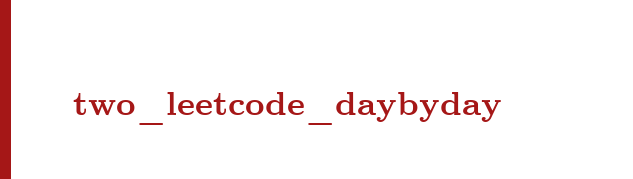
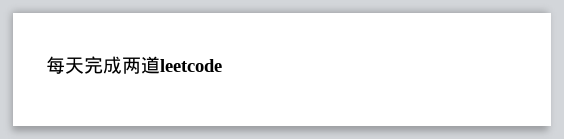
[73,92,502,125] two_leetcode_daybyday -> [46,56,222,74] 每天完成两道leetcode

